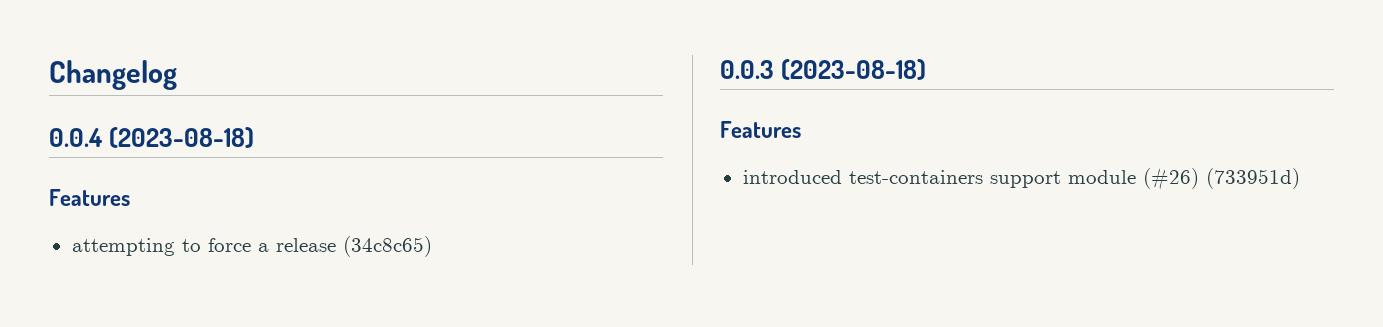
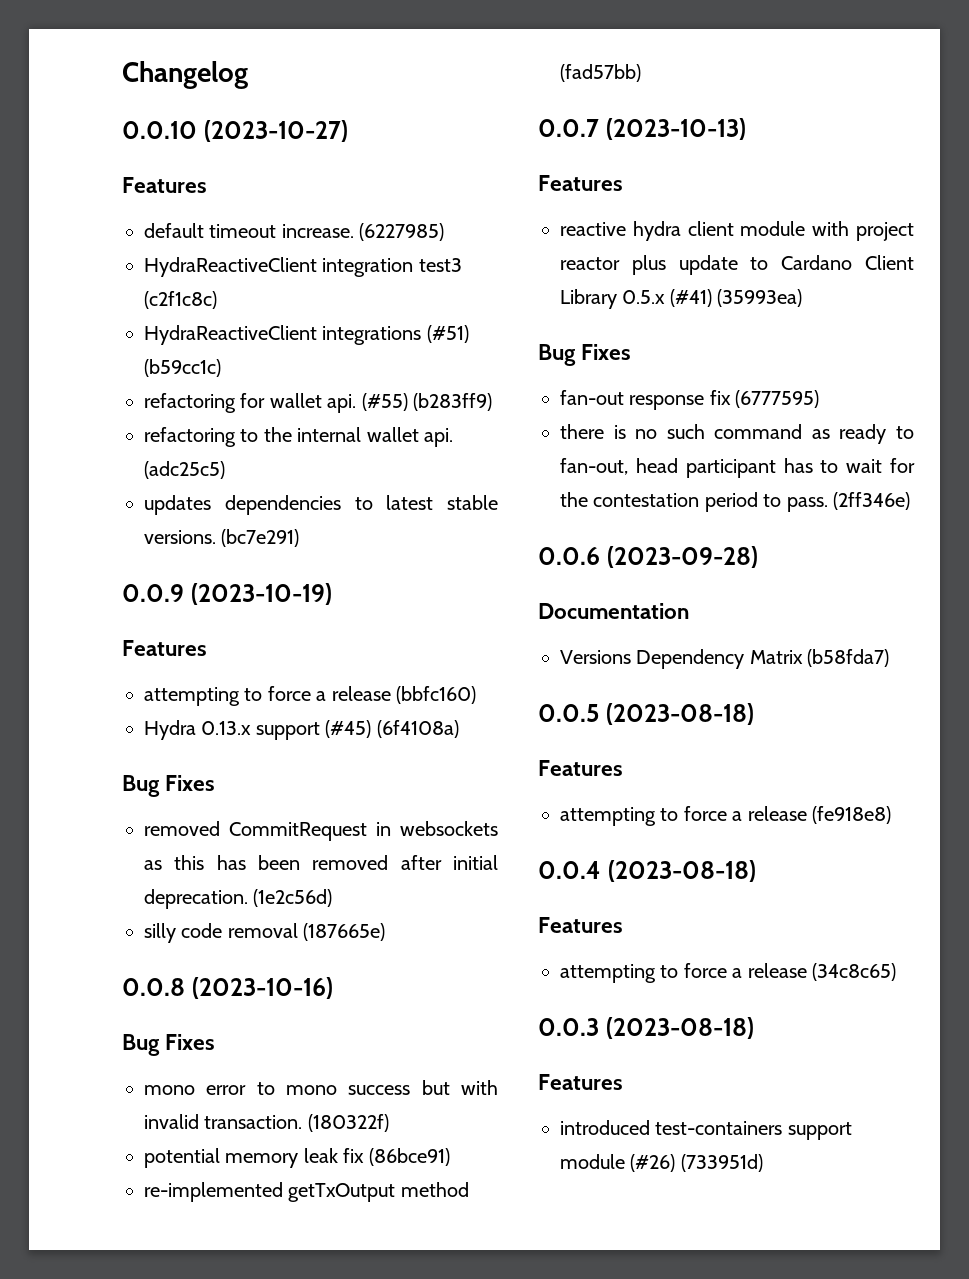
(177, 75) none -> [122,120,348,142] [122,177,207,193] [144,223,445,241] [144,257,462,277] [144,291,217,309] [144,325,469,345] [144,359,221,377] [144,393,492,413] [144,427,453,447] [144,461,225,479] [144,495,498,515] [144,529,300,547] [122,583,332,605] [122,640,207,656] [144,686,476,706] [144,720,459,740] [122,775,216,797] [144,821,498,841] [144,855,498,870] [144,889,333,909] [144,923,386,943] [122,977,333,999] [122,1034,216,1056] [144,1080,498,1095] [144,1114,389,1132] [144,1148,450,1168] [144,1182,469,1202] [560,64,641,82] [538,118,746,140] [538,175,623,191] [560,221,914,241] [560,255,914,275] [560,289,803,309] [538,344,632,366] [560,390,820,410] [560,424,914,444] [560,458,915,478] [560,492,910,512] [538,546,758,568] [538,603,689,619] [560,649,890,669] [538,703,754,725] [538,760,623,776] [560,806,891,826] // 0.0.10 (2023-10-27) // Features // default timeout increase. (6227985) // HydraReactiveClient integration test3 (c2f1c8c) // HydraReactiveClient integrations (#51) (b59cc1c) // refactoring for wallet api. (#55) (b283ff9) // refactoring to the internal wallet api. (adc25c5) // updates dependencies to latest stable versions. (bc7e291) // 0.0.9 (2023-10-19) // Features // attempting to force a release (bbfc160) // Hydra 0.13.x support (#45) (6f4108a) // Bug Fixes // removed CommitRequest in websockets as this has been removed after initial deprecation. (1e2c56d) // silly code removal (187665e) // 0.0.8 (2023-10-16) // Bug Fixes // mono error to mono success but with invalid transaction. (180322f) // potential memory leak fix (86bce91) // re-implemented getTxOutput method (fad57bb) // 0.0.7 (2023-10-13) // Features // reactive hydra client module with project reactor plus update to Cardano Client Library 0.5.x (#41) (35993ea) // Bug Fixes // fan-out response fix (6777595) // there is no such command as ready to fan-out, head participant has to wait for the contestation period to pass. (2ff346e) // 0.0.6 (2023-09-28) // Documentation // Versions Dependency Matrix (b58fda7) // 0.0.5 (2023-08-18) // Features // attempting to force a release (fe918e8)

